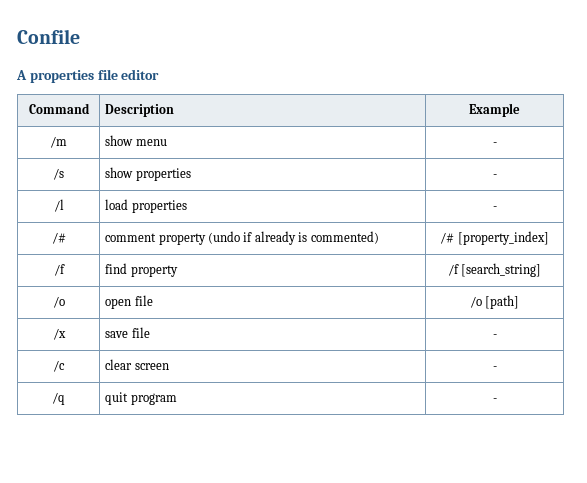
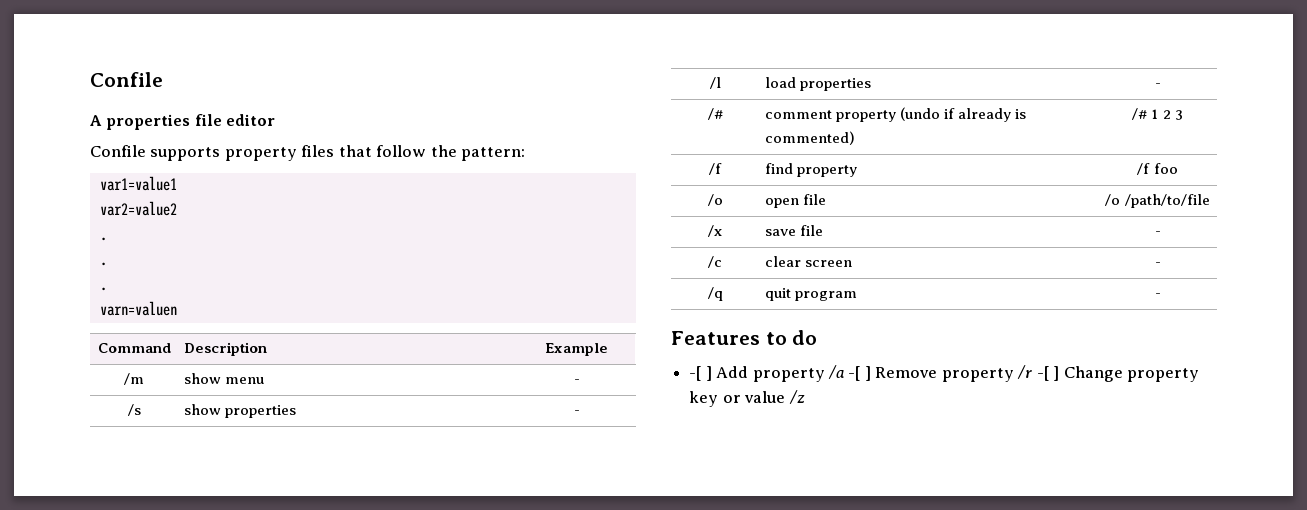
(160, 74) none -> [90,145,526,161] [99,176,177,191] [99,201,177,216] [99,237,107,241] [99,262,107,266] [99,287,107,291] [99,301,177,316] // Confile supports property files that follow the pattern: // var1=value1 // var2=value2 // . // . // . // varn=valuen
[457,231,549,245] [property_index] -> [1151,109,1183,120] 1 2 3
[461,263,542,277] [search_string] -> [1153,163,1178,174] foo
[485,295,520,309] [path] -> [1124,194,1210,208] /path/to/file
(497, 400) none -> [671,330,818,345] [689,365,1200,382] [689,390,805,407] // Features to do // -[ ] Add property /a -[ ] Remove property /r -[ ] Change property key or value /z

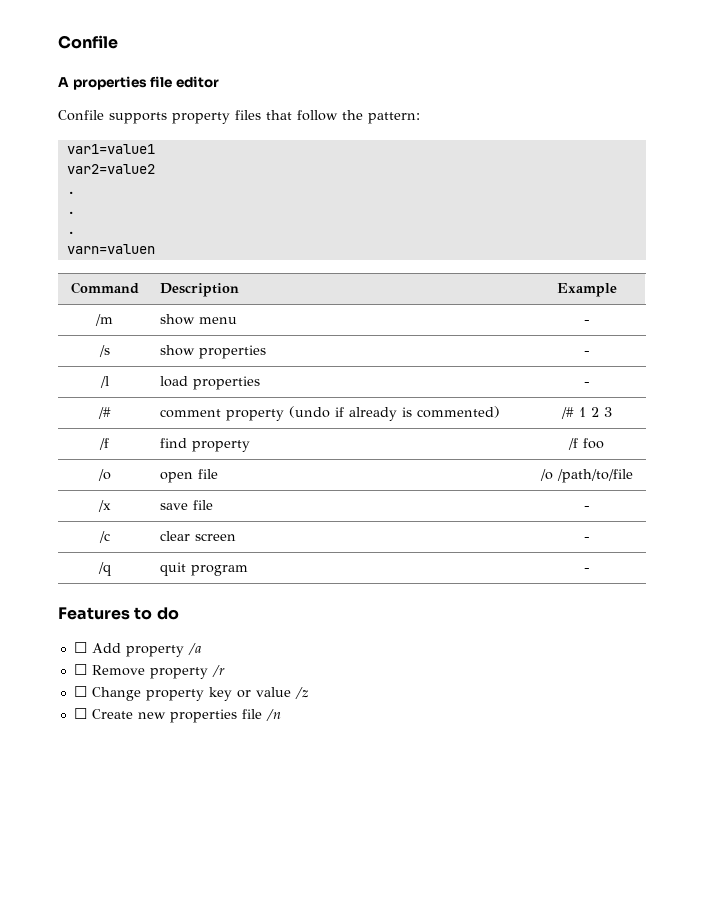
[689,366,712,381] -[ ] -> [73,642,87,653] ☐
[848,366,871,381] -[ ] -> [73,664,87,675] // ☐
[1036,366,1060,381] -[ ] -> [73,686,87,697] // ☐
(805, 397) none -> [73,708,281,723] // ☐ Create new properties file /n

